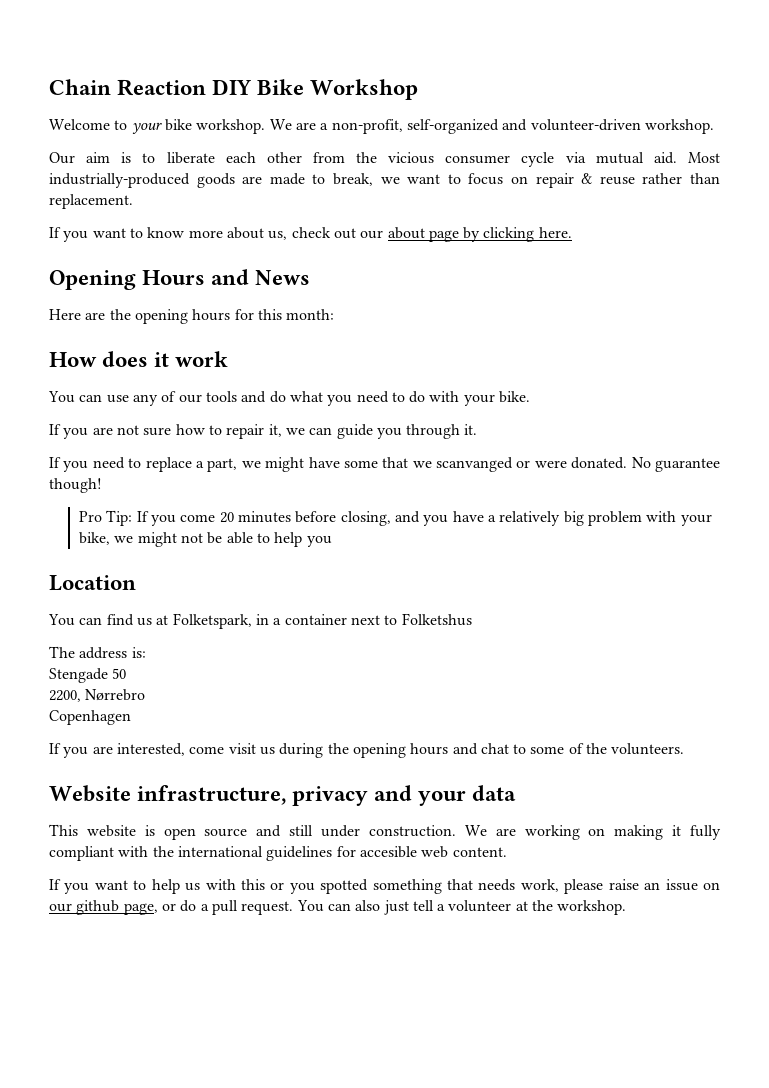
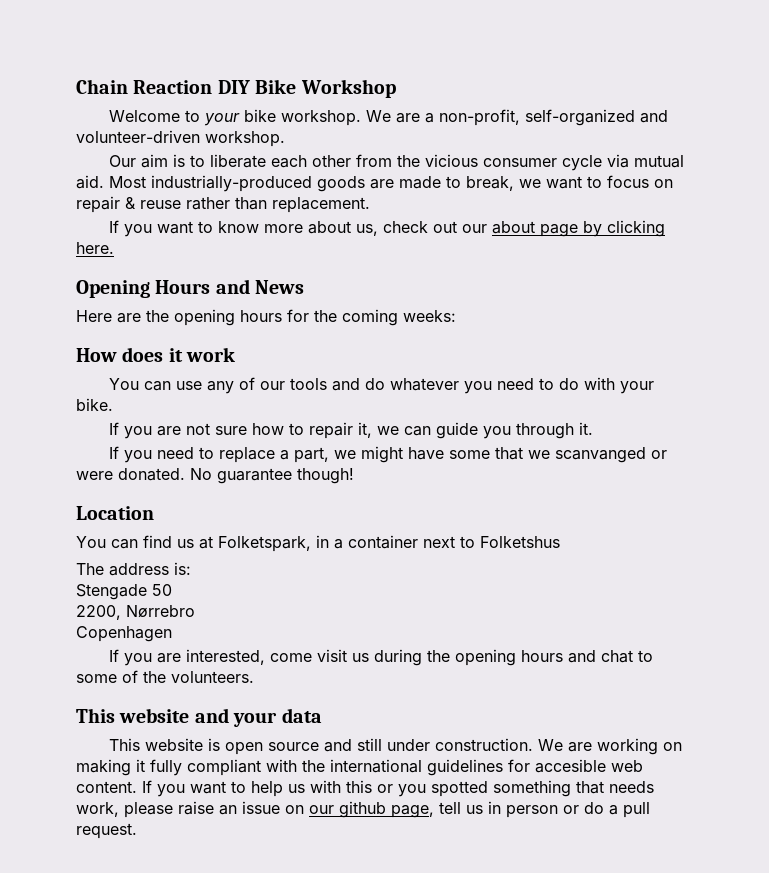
[257,309,335,320] this month: -> [314,309,456,326] the coming weeks:
[289,391,323,402] what -> [390,378,460,391] whatever
[79,510,712,526] [79,532,332,547] // Pro Tip: If you come 20 minutes before closing, and you have a relatively big problem with your bike, we might not be able to help you -> (354, 476) none
[49,785,369,806] Website infrastructure, privacy -> [76,708,190,723] This website
(507, 852) // -> (137, 787) none
(158, 909) none -> [439,801,558,818] tell us in person
[296,900,627,915] You can also just tell a volunteer at the workshop. -> (137, 831) none

